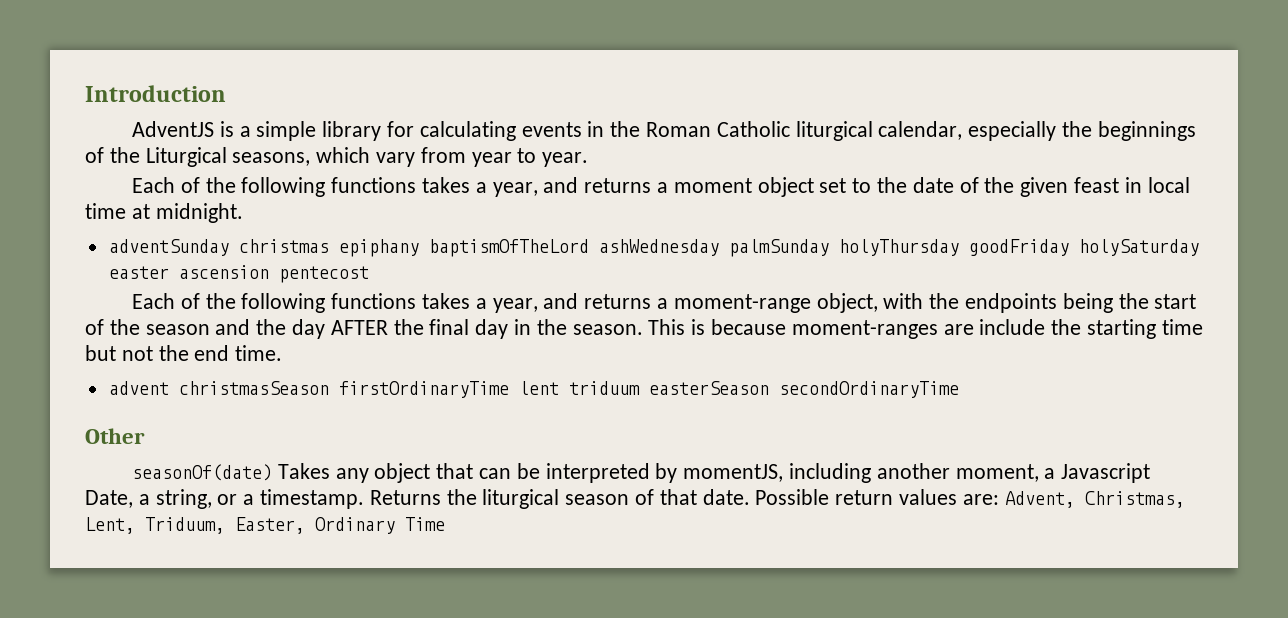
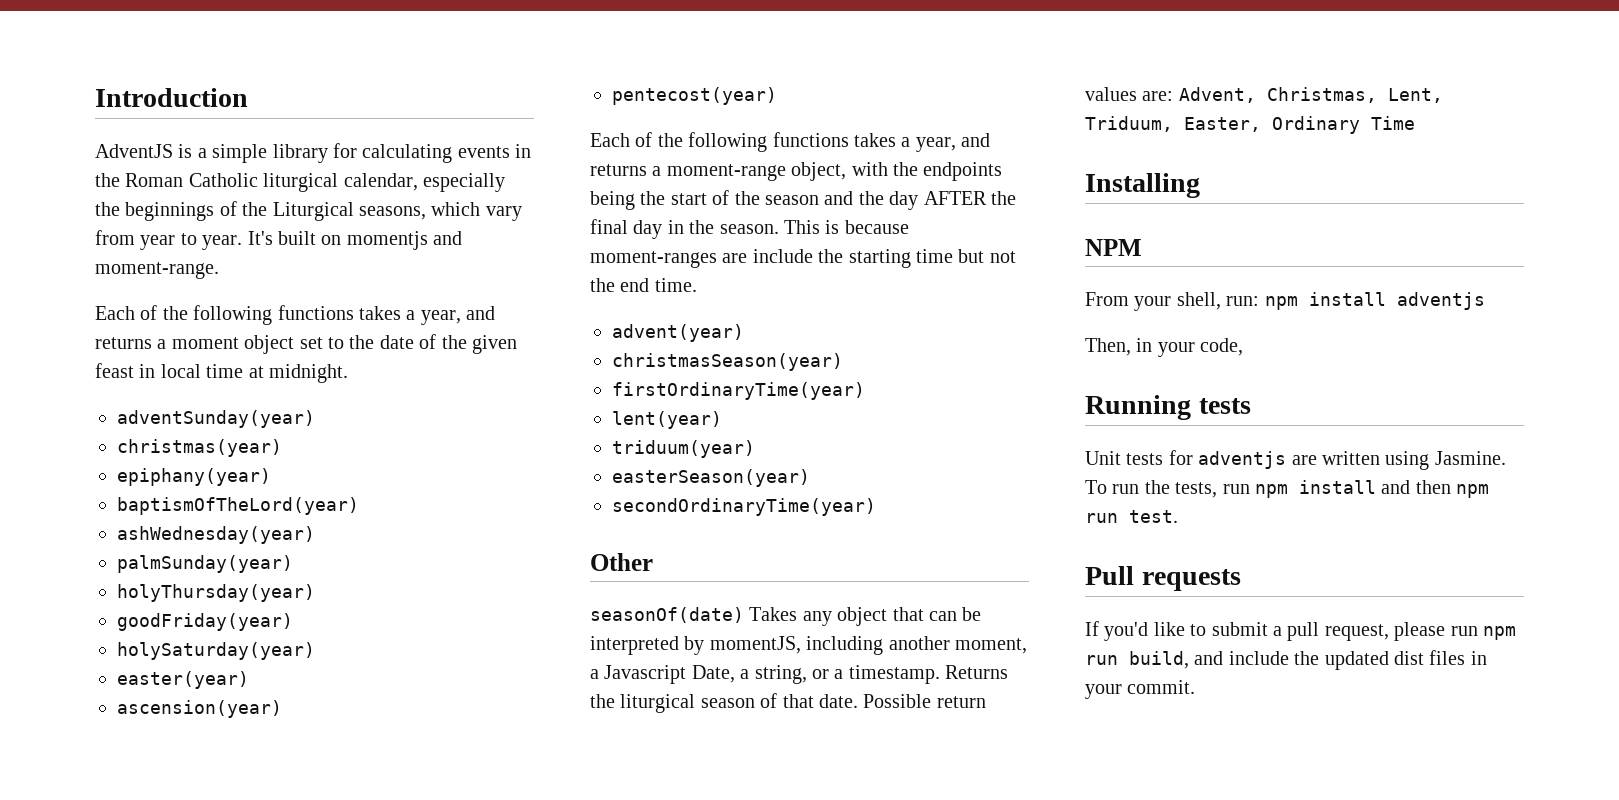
(589, 159) none -> [247,231,463,250] [95,262,219,279] It's built on momentjs and moment-range.
[108,239,1199,257] [108,265,369,283] adventSunday christmas epiphany baptismOfTheLord ashWednesday palmSunday holyThursday goodFriday holySaturday easter ascension pentecost -> [117,410,315,428] [117,439,282,457] [117,468,271,486] [117,497,359,515] [117,526,315,544] [117,555,293,573] [117,584,315,602] [117,613,293,631] [117,642,315,660] [117,671,249,689] [117,700,282,718] [612,87,777,105] adventSunday(year) // christmas(year) // epiphany(year) // baptismOfTheLord(year) // ashWednesday(year) // palmSunday(year) // holyThursday(year) // goodFriday(year) // holySaturday(year) // easter(year) // ascension(year) // pentecost(year)
[108,381,959,398] advent christmasSeason firstOrdinaryTime lent triduum easterSeason secondOrdinaryTime -> [612,324,744,342] [612,353,843,371] [612,382,865,400] [612,411,722,429] [612,440,755,458] [612,469,810,487] [612,498,876,516] advent(year) // christmasSeason(year) // firstOrdinaryTime(year) // lent(year) // triduum(year) // easterSeason(year) // secondOrdinaryTime(year)
(445, 524) none -> [1085,173,1200,198] [1085,239,1142,256] [1085,292,1485,311] [1085,338,1244,357] [1085,395,1251,420] [1085,450,1506,470] [1085,480,1490,498] [1085,510,1178,523] [1085,566,1241,591] [1085,621,1516,641] [1085,650,1487,670] [1085,680,1196,699] // Installing // NPM // From your shell, run: npm install adventjs // Then, in your code, // Running tests // Unit tests for adventjs are written using Jasmine. To run the tests, run npm install and then npm run test. // Pull requests // If you'd like to submit a pull request, please run npm run build, and include the updated dist files in your commit.

